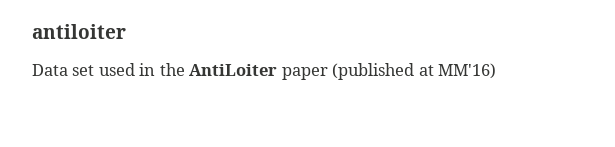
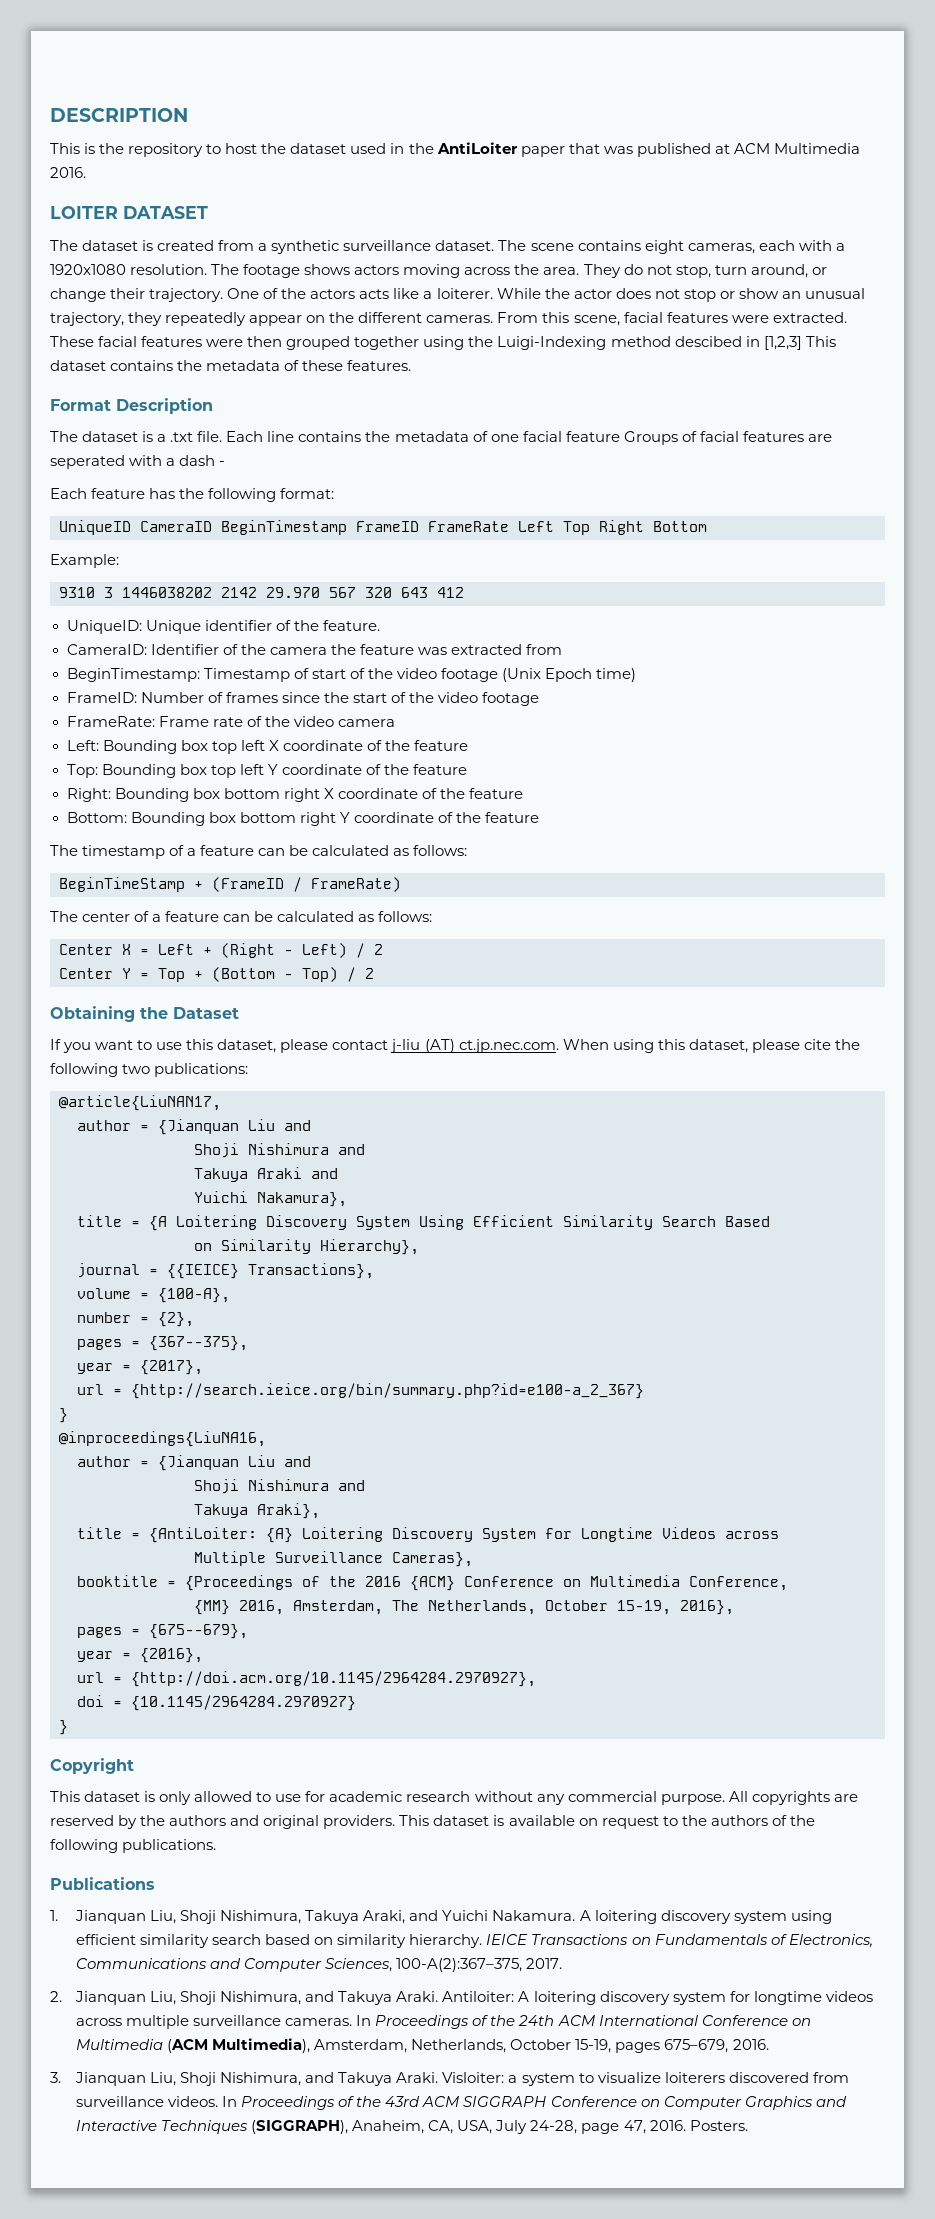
[32,24,126,39] [32,64,95,76] antiloiter // Data set -> [50,108,188,122] [50,143,347,157] DESCRIPTION // This is the repository to host the dataset
[332,63,497,80] (published at MM'16) -> [568,143,860,157] [50,167,86,178] [50,206,208,219] [50,240,845,254] [50,264,827,278] [50,288,865,302] [50,312,847,326] [50,336,836,350] [50,360,412,371] [50,398,213,414] [50,431,832,445] [50,455,226,469] [50,488,335,502] [59,520,707,535] [50,554,119,568] [59,587,464,598] [66,620,380,634] [66,644,562,655] [66,668,636,682] [66,692,540,706] [66,716,395,727] [66,740,468,754] [66,764,467,778] [66,788,523,802] [66,812,539,826] [50,845,468,859] [59,877,401,892] [50,911,433,922] [59,943,383,958] [59,967,374,982] [50,1006,239,1022] [50,1039,860,1053] [50,1063,249,1077] [59,1095,221,1111] [77,1119,311,1135] [194,1143,365,1158] [194,1167,338,1182] [194,1191,347,1207] [77,1215,770,1231] [194,1239,419,1255] [77,1263,374,1279] [77,1288,230,1303] [77,1312,194,1327] [77,1336,248,1351] [77,1360,203,1375] [77,1383,644,1399] [59,1408,68,1423] [59,1431,266,1447] [77,1455,311,1471] [194,1479,365,1494] [194,1503,320,1519] [77,1527,779,1543] [194,1551,473,1567] [77,1575,788,1591] [194,1600,734,1615] [77,1624,248,1639] [77,1648,203,1663] [77,1671,536,1687] [77,1695,356,1711] [59,1720,68,1735] [50,1758,134,1774] [50,1791,858,1805] [50,1815,815,1829] [50,1839,217,1853] [50,1877,155,1890] [50,1910,832,1924] [76,1934,873,1948] [76,1958,563,1972] [50,1991,873,2005] [76,2015,811,2029] [76,2038,769,2053] [50,2072,849,2086] [76,2096,847,2110] [76,2120,748,2134] that was published at ACM Multimedia 2016. // LOITER DATASET // The dataset is created from a synthetic surveillance dataset. The scene contains eight cameras, each with a 1920x1080 resolution. The footage shows actors moving across the area. They do not stop, turn around, or change their trajectory. One of the actors acts like a loiterer. While the actor does not stop or show an unusual trajectory, they repeatedly appear on the different cameras. From this scene, facial features were extracted. These facial features were then grouped together using the Luigi-Indexing method descibed in [1,2,3] This dataset contains the metadata of these features. // Format Description // The dataset is a .txt file. Each line contains the metadata of one facial feature Groups of facial features are seperated with a dash - // Each feature has the following format: // UniqueID CameraID BeginTimestamp FrameID FrameRate Left Top Right Bottom // Example: // 9310 3 1446038202 2142 29.970 567 320 643 412 // UniqueID: Unique identifier of the feature. // CameraID: Identifier of the camera the feature was extracted from // BeginTimestamp: Timestamp of start of the video footage (Unix Epoch time) // FrameID: Number of frames since the start of the video footage // FrameRate: Frame rate of the video camera // Left: Bounding box top left X coordinate of the feature // Top: Bounding box top left Y coordinate of the feature // Right: Bounding box bottom right X coordinate of the feature // Bottom: Bounding box bottom right Y coordinate of the feature // The timestamp of a feature can be calculated as follows: // BeginTimeStamp + (FrameID / FrameRate) // The center of a feature can be calculated as follows: // Center X = Left + (Right - Left) / 2 // Center Y = Top + (Bottom - Top) / 2 // Obtaining the Dataset // If you want to use this dataset, please contact j-liu (AT) ct.jp.nec.com. When using this dataset, please cite the following two publications: // @article{LiuNAN17, // author = {Jianquan Liu and // Shoji Nishimura and // Takuya Araki and // Yuichi Nakamura}, // title = {A Loitering Discovery System Using Efficient Similarity Search Based // on Similarity Hierarchy}, // journal = {{IEICE} Transactions}, // volume = {100-A}, // number = {2}, // pages = {367--375}, // year = {2017}, // url = {http://search.ieice.org/bin/summary.php?id=e100-a_2_367} // } // @inproceedings{LiuNA16, // author = {Jianquan Liu and // Shoji Nishimura and // Takuya Araki}, // title = {AntiLoiter: {A} Loitering Discovery System for Longtime Videos across // Multiple Surveillance Cameras}, // booktitle = {Proceedings of the 2016 {ACM} Conference on Multimedia Conference, // {MM} 2016, Amsterdam, The Netherlands, October 15-19, 2016}, // pages = {675--679}, // year = {2016}, // url = {http://doi.acm.org/10.1145/2964284.2970927}, // doi = {10.1145/2964284.2970927} // } // Copyright // This dataset is only allowed to use for academic research without any commercial purpose. All copyrights are reserved by the authors and original providers. This dataset is available on request to the authors of the following publications. // Publications // 1. Jianquan Liu, Shoji Nishimura, Takuya Araki, and Yuichi Nakamura. A loitering discovery system using efficient similarity search based on similarity hierarchy. IEICE Transactions on Fundamentals of Electronics, Communications and Computer Sciences, 100-A(2):367–375, 2017. // 2. Jianquan Liu, Shoji Nishimura, and Takuya Araki. Antiloiter: A loitering discovery system for longtime videos across multiple surveillance cameras. In Proceedings of the 24th ACM International Conference on Multimedia (ACM Multimedia), Amsterdam, Netherlands, October 15-19, pages 675–679, 2016. // 3. Jianquan Liu, Shoji Nishimura, and Takuya Araki. Visloiter: a system to visualize loiterers discovered from surveillance videos. In Proceedings of the 43rd ACM SIGGRAPH Conference on Computer Graphics and Interactive Techniques (SIGGRAPH), Anaheim, CA, USA, July 24-28, page 47, 2016. Posters.

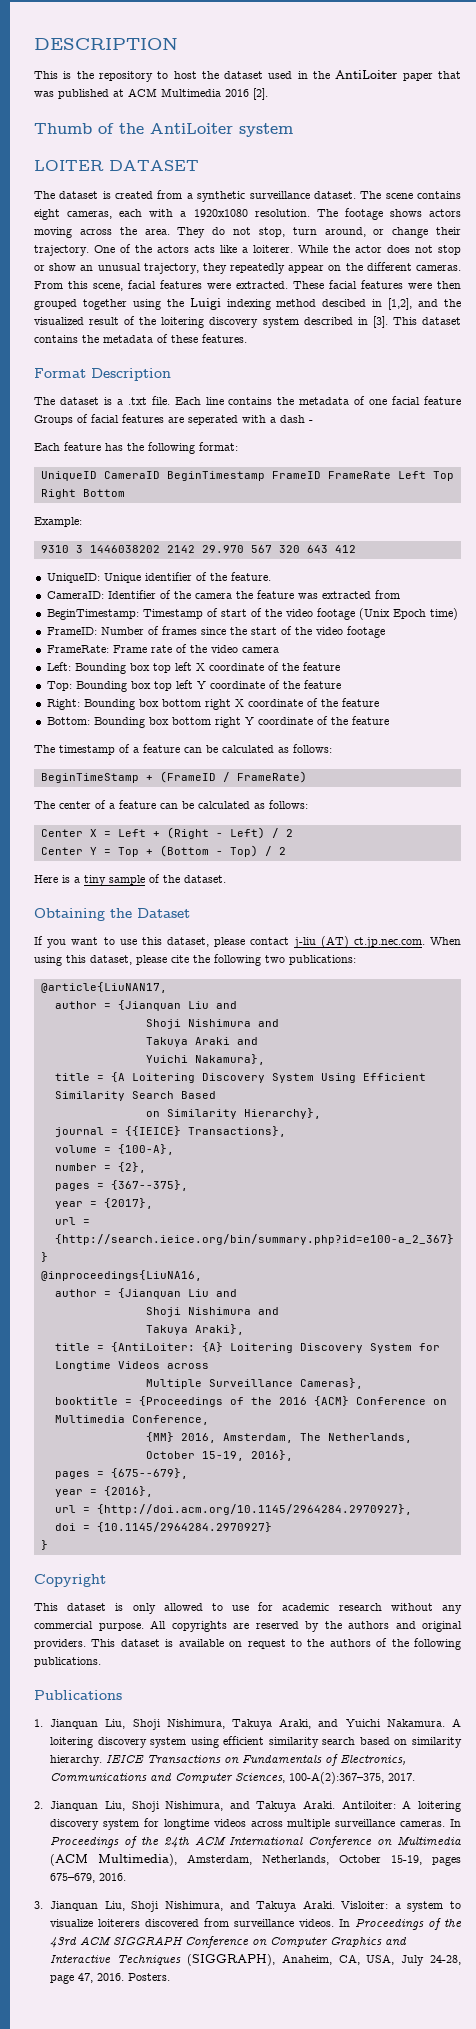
[50,167,86,178] 2016. -> [225,88,268,100] [34,123,293,137] 2016 [2]. // Thumb of the AntiLoiter system
[497,336,607,350] Luigi-Indexing -> [189,298,271,310] Luigi indexing
[763,336,802,350] [1,2,3] -> [388,298,462,310] [34,316,388,328] [1,2], and the visualized result of the loitering discovery system described in [3].
(374, 973) none -> [34,874,226,886] // Here is a tiny sample of the dataset.

